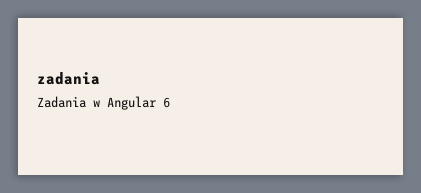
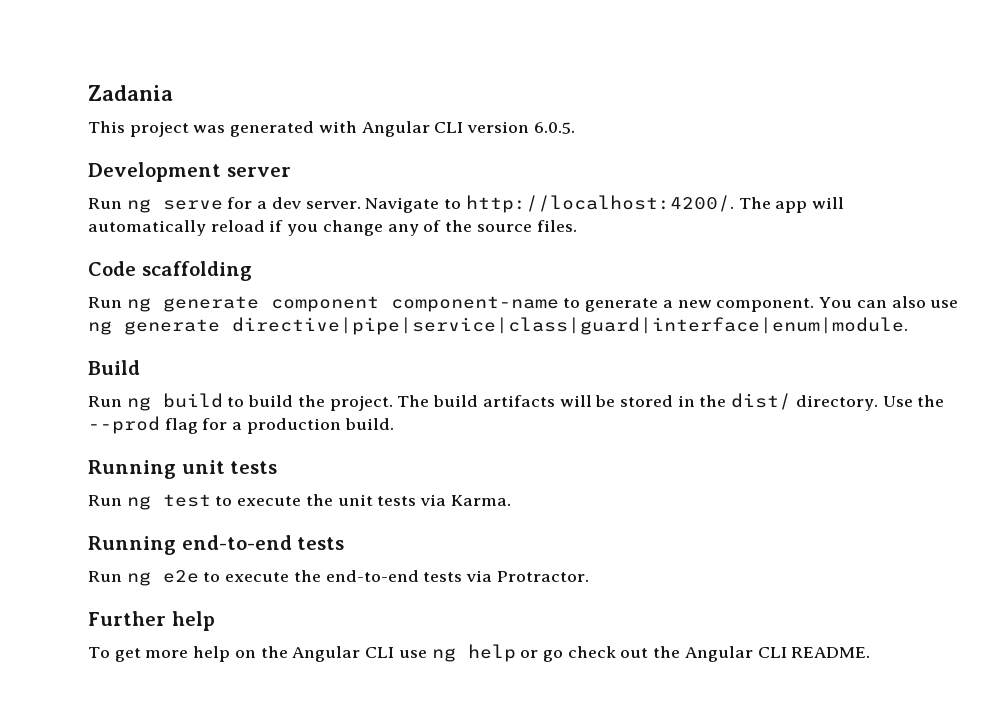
[37,72,100,85] [37,96,170,110] zadania // Zadania w Angular 6 -> [88,85,173,101] [88,121,575,137] [88,162,291,182] [88,195,844,213] [88,220,577,236] [88,261,252,281] [88,296,959,312] [88,317,908,335] [88,360,140,375] [88,393,945,411] [88,416,394,434] [88,460,278,479] [88,494,511,510] [88,535,345,555] [88,570,589,586] [88,611,215,631] [88,644,871,662] Zadania // This project was generated with Angular CLI version 6.0.5. // Development server // Run ng serve for a dev server. Navigate to http://localhost:4200/. The app will automatically reload if you change any of the source files. // Code scaffolding // Run ng generate component component-name to generate a new component. You can also use ng generate directive|pipe|service|class|guard|interface|enum|module. // Build // Run ng build to build the project. The build artifacts will be stored in the dist/ directory. Use the --prod flag for a production build. // Running unit tests // Run ng test to execute the unit tests via Karma. // Running end-to-end tests // Run ng e2e to execute the end-to-end tests via Protractor. // Further help // To get more help on the Angular CLI use ng help or go check out the Angular CLI README.

